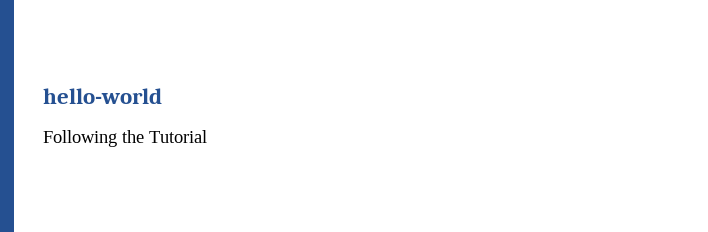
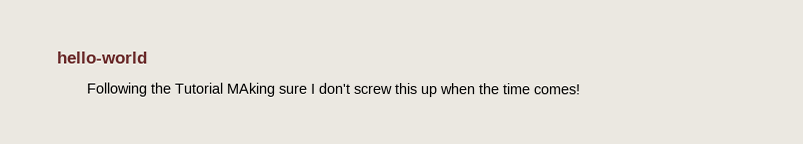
(207, 136) none -> [226,82,581,98] MAking sure I don't screw this up when the time comes!

